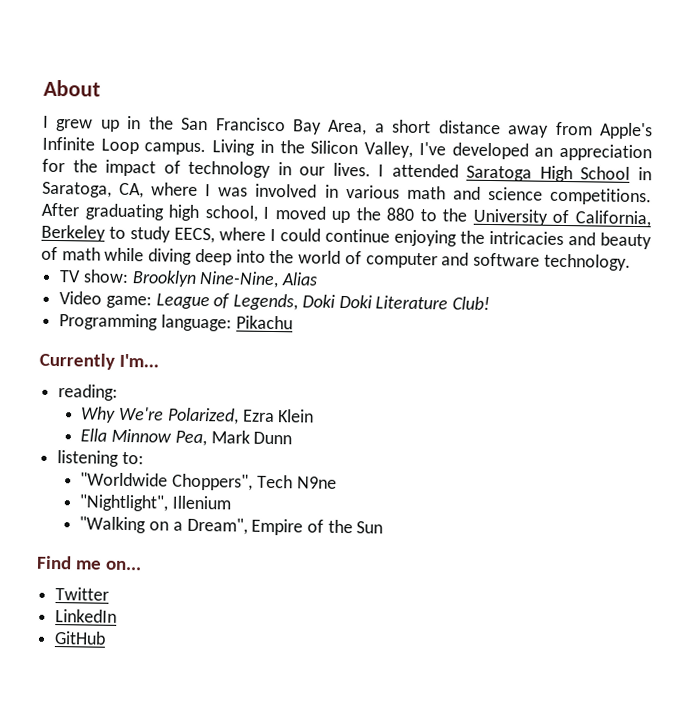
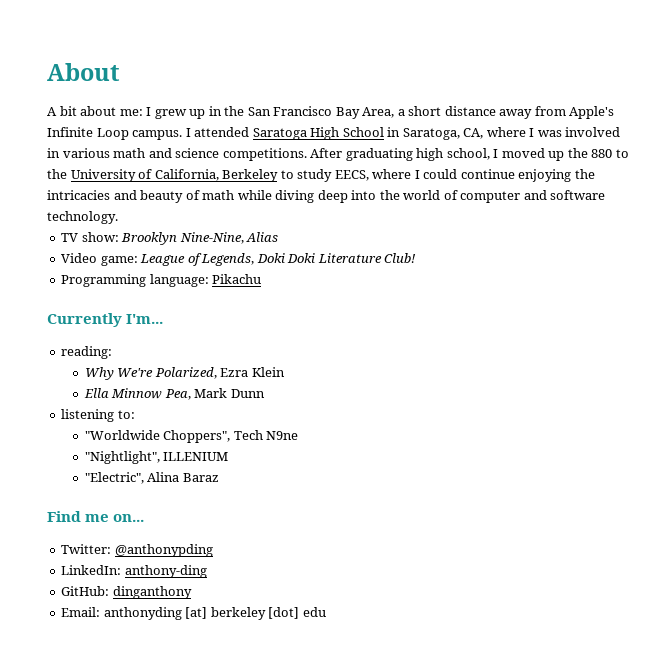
(101, 88) none -> [47,106,143,116] A bit about me:
[212,139,653,162] [42,158,371,178] Living in the Silicon Valley, I've developed an appreciation for the impact of technology in our lives. -> (183, 135) none
[172,495,232,510] [79,516,384,536] [36,555,142,571] [55,587,110,601] [55,609,118,623] [54,631,107,645] Illenium // "Walking on a Dream", Empire of the Sun // Find me on... // Twitter // LinkedIn // GitHub -> [163,452,229,461] [84,472,219,484] [47,511,145,522] [61,544,213,557] [61,565,207,578] [61,586,192,599] [61,607,326,620] ILLENIUM // "Electric", Alina Baraz // Find me on... // Twitter: @anthonypding // LinkedIn: anthony-ding // GitHub: dinganthony // Email: anthonyding [at] berkeley [dot] edu

